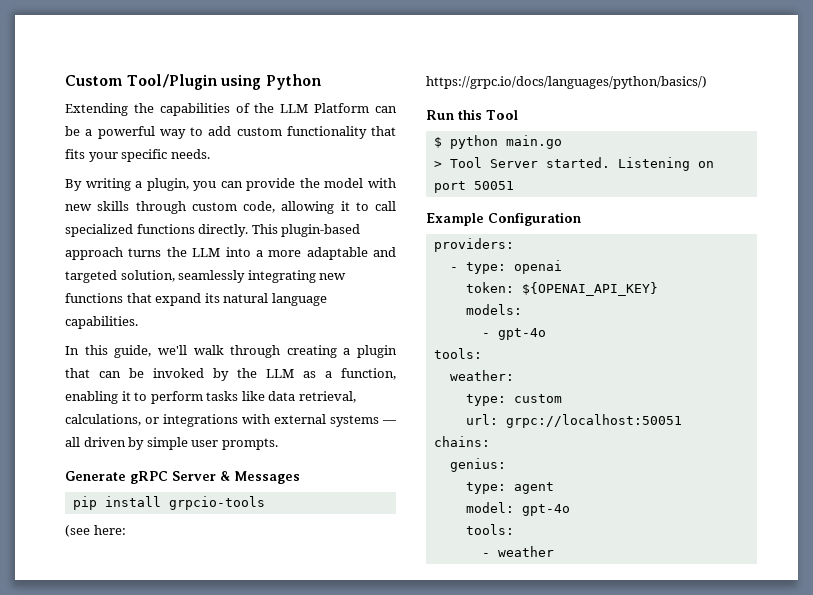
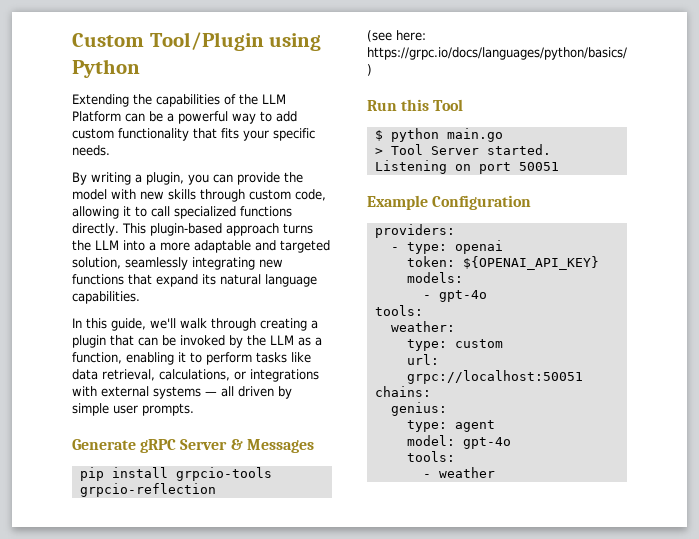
(265, 503) none -> [79,483,216,497] grpcio-reflection

